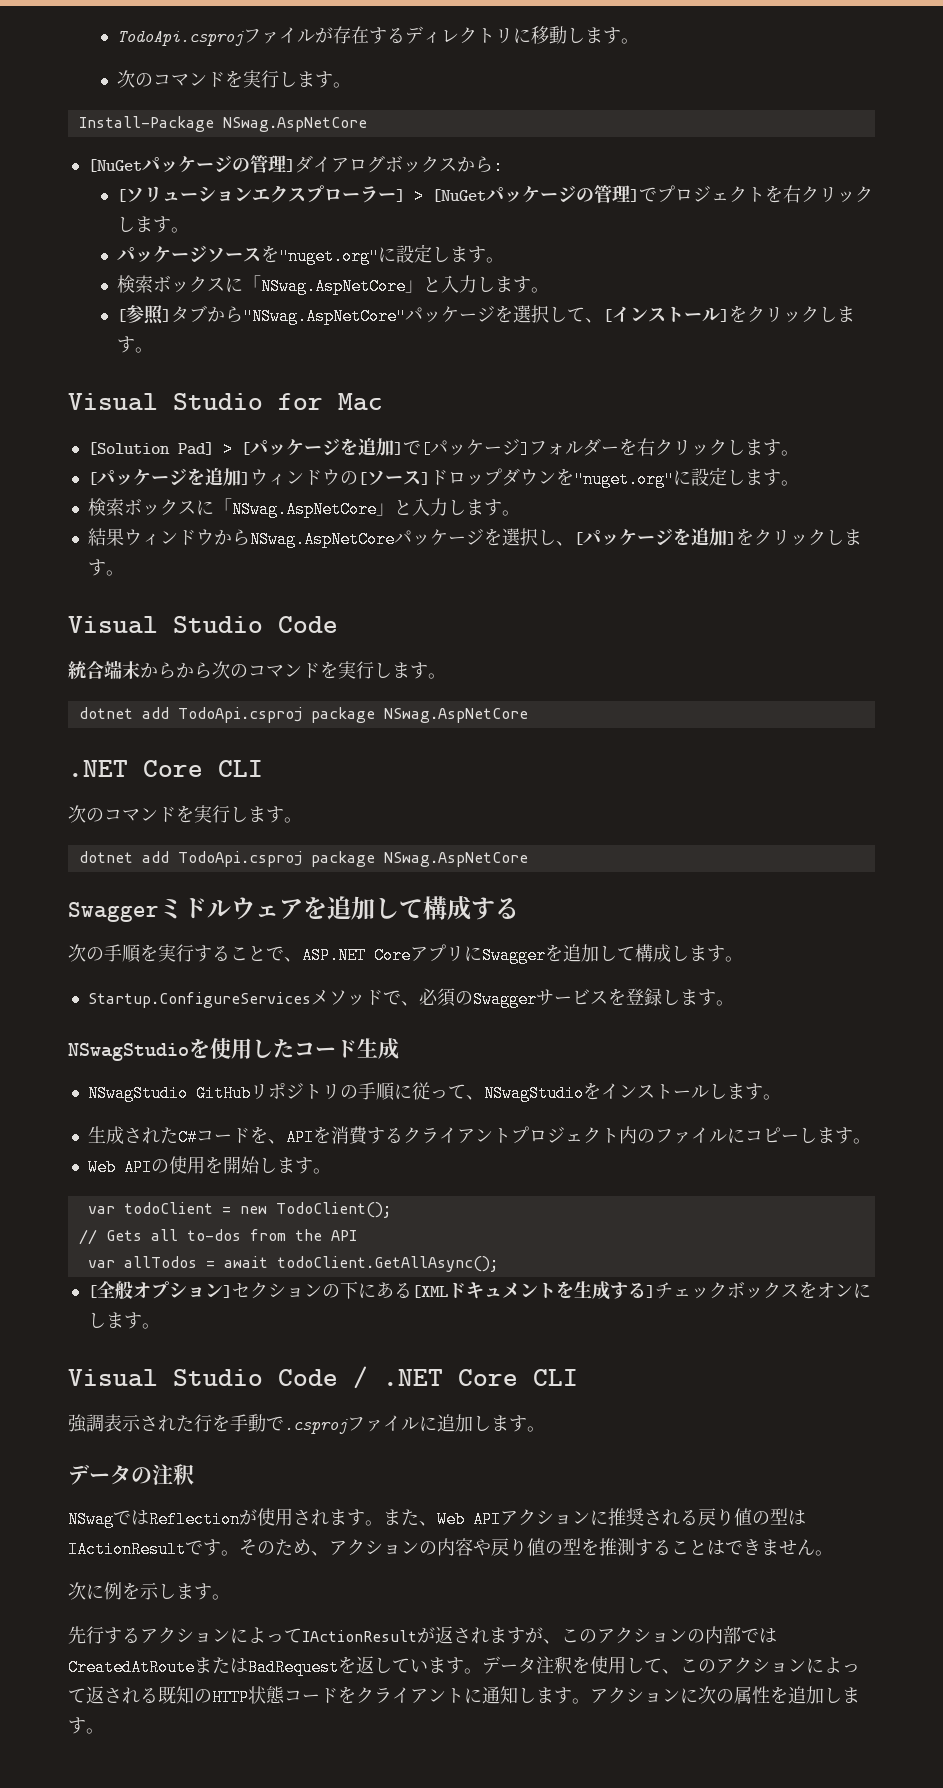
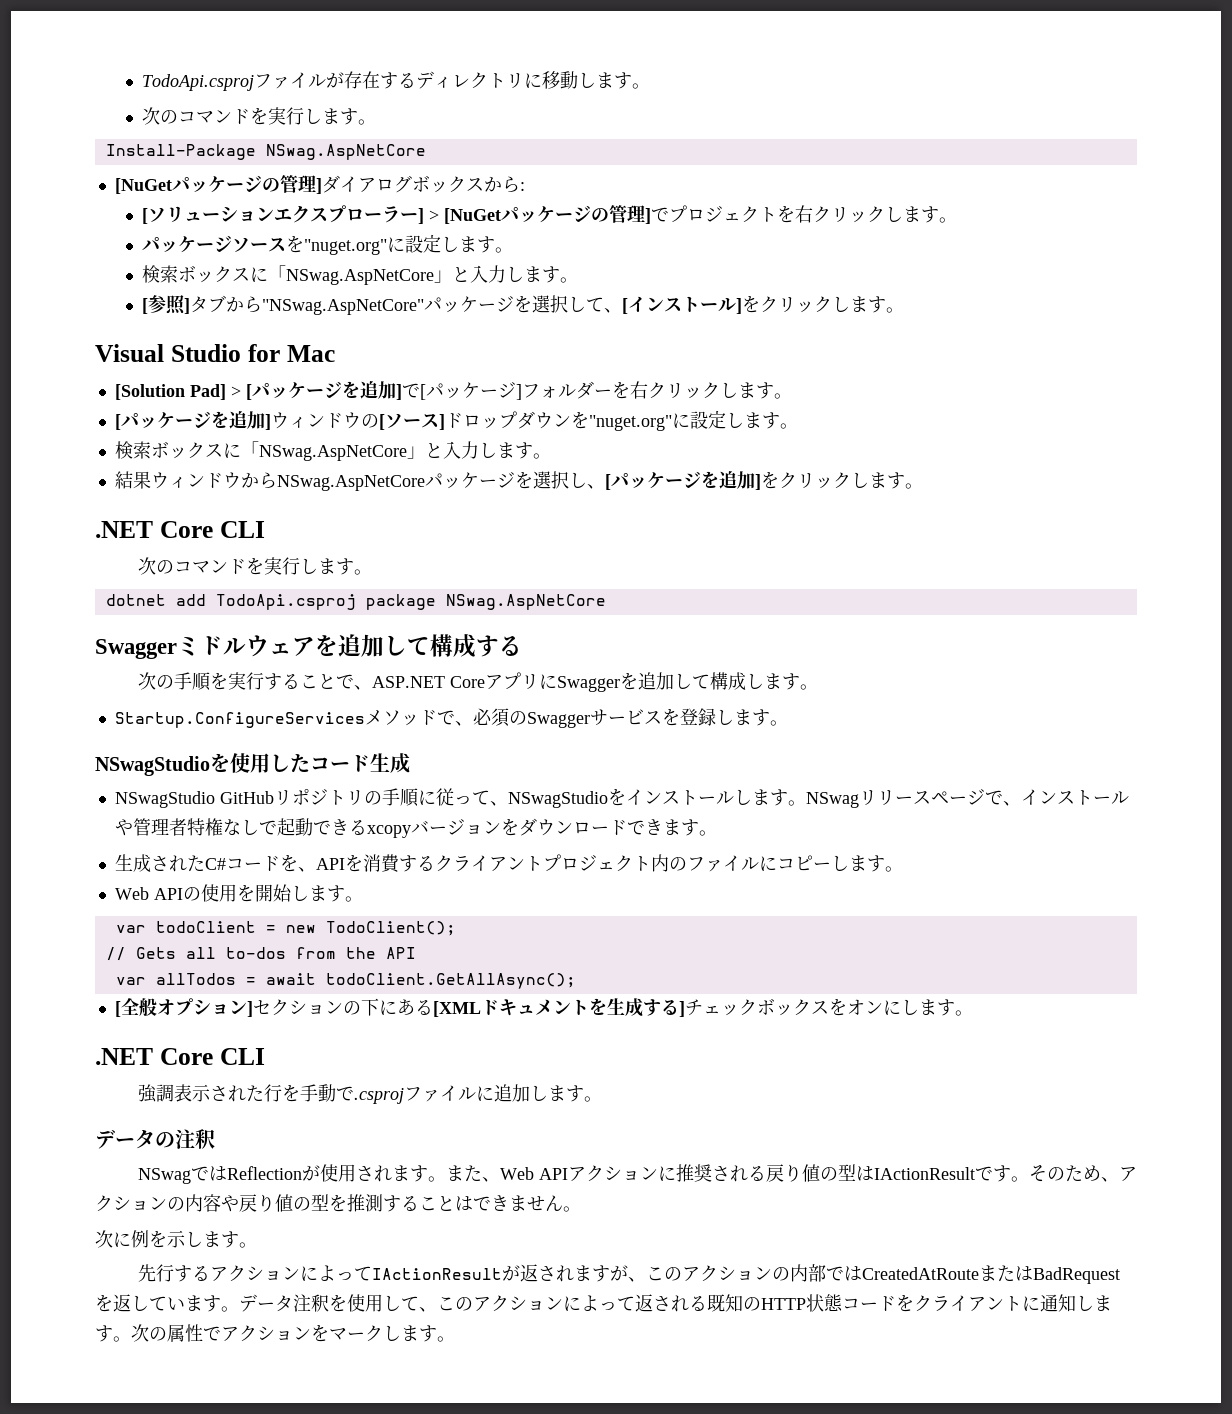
[68,616,338,634] [68,660,446,679] [78,707,528,723] // Visual Studio Code // 統合端末からから次のコマンドを実行します。 // dotnet add TodoApi.csproj package NSwag.AspNetCore -> (923, 486) none
(781, 1097) none -> [805,789,1129,808] [114,818,717,838] NSwagリリースページで、インストールや管理者特権なしで起動できるxcopyバージョンをダウンロードできます。
[68,1366,368,1389] Visual Studio Code / -> (973, 1013) none
[590,1686,824,1704] アクションに次の属性を追加 -> [131,1324,383,1342] 次の属性でアクションをマーク

